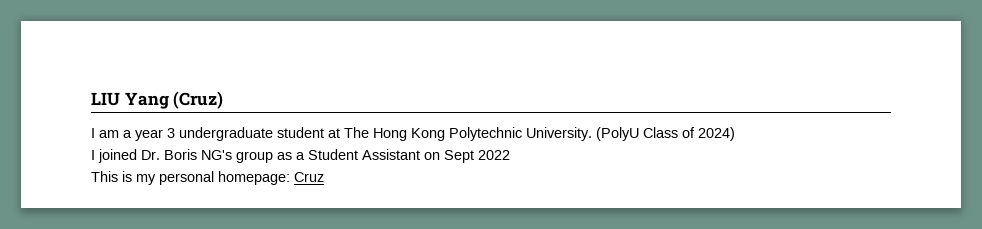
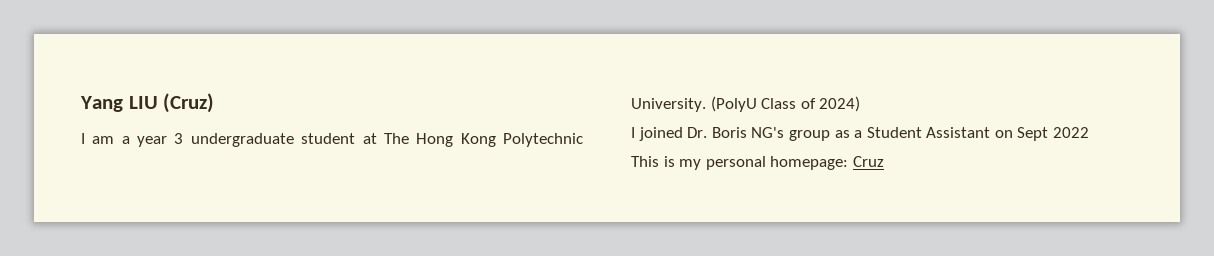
[91,92,169,109] LIU Yang -> [80,96,158,112] Yang LIU

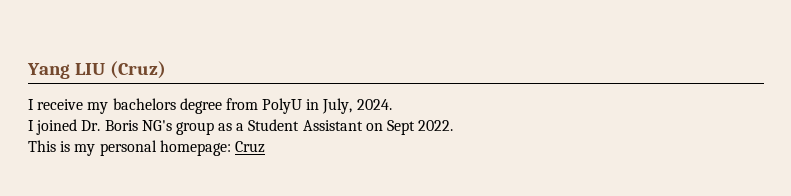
[92,133,583,147] [631,96,861,112] am a year 3 undergraduate student at The Hong Kong Polytechnic University. (PolyU Class of 2024) -> [37,98,392,114] receive my bachelors degree from PolyU in July, 2024.
[1053,127,1090,138] 2022 -> [418,120,454,131] 2022.

